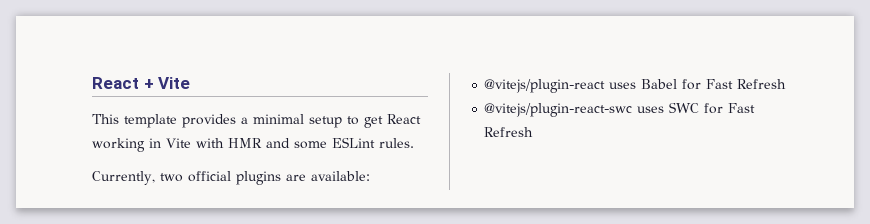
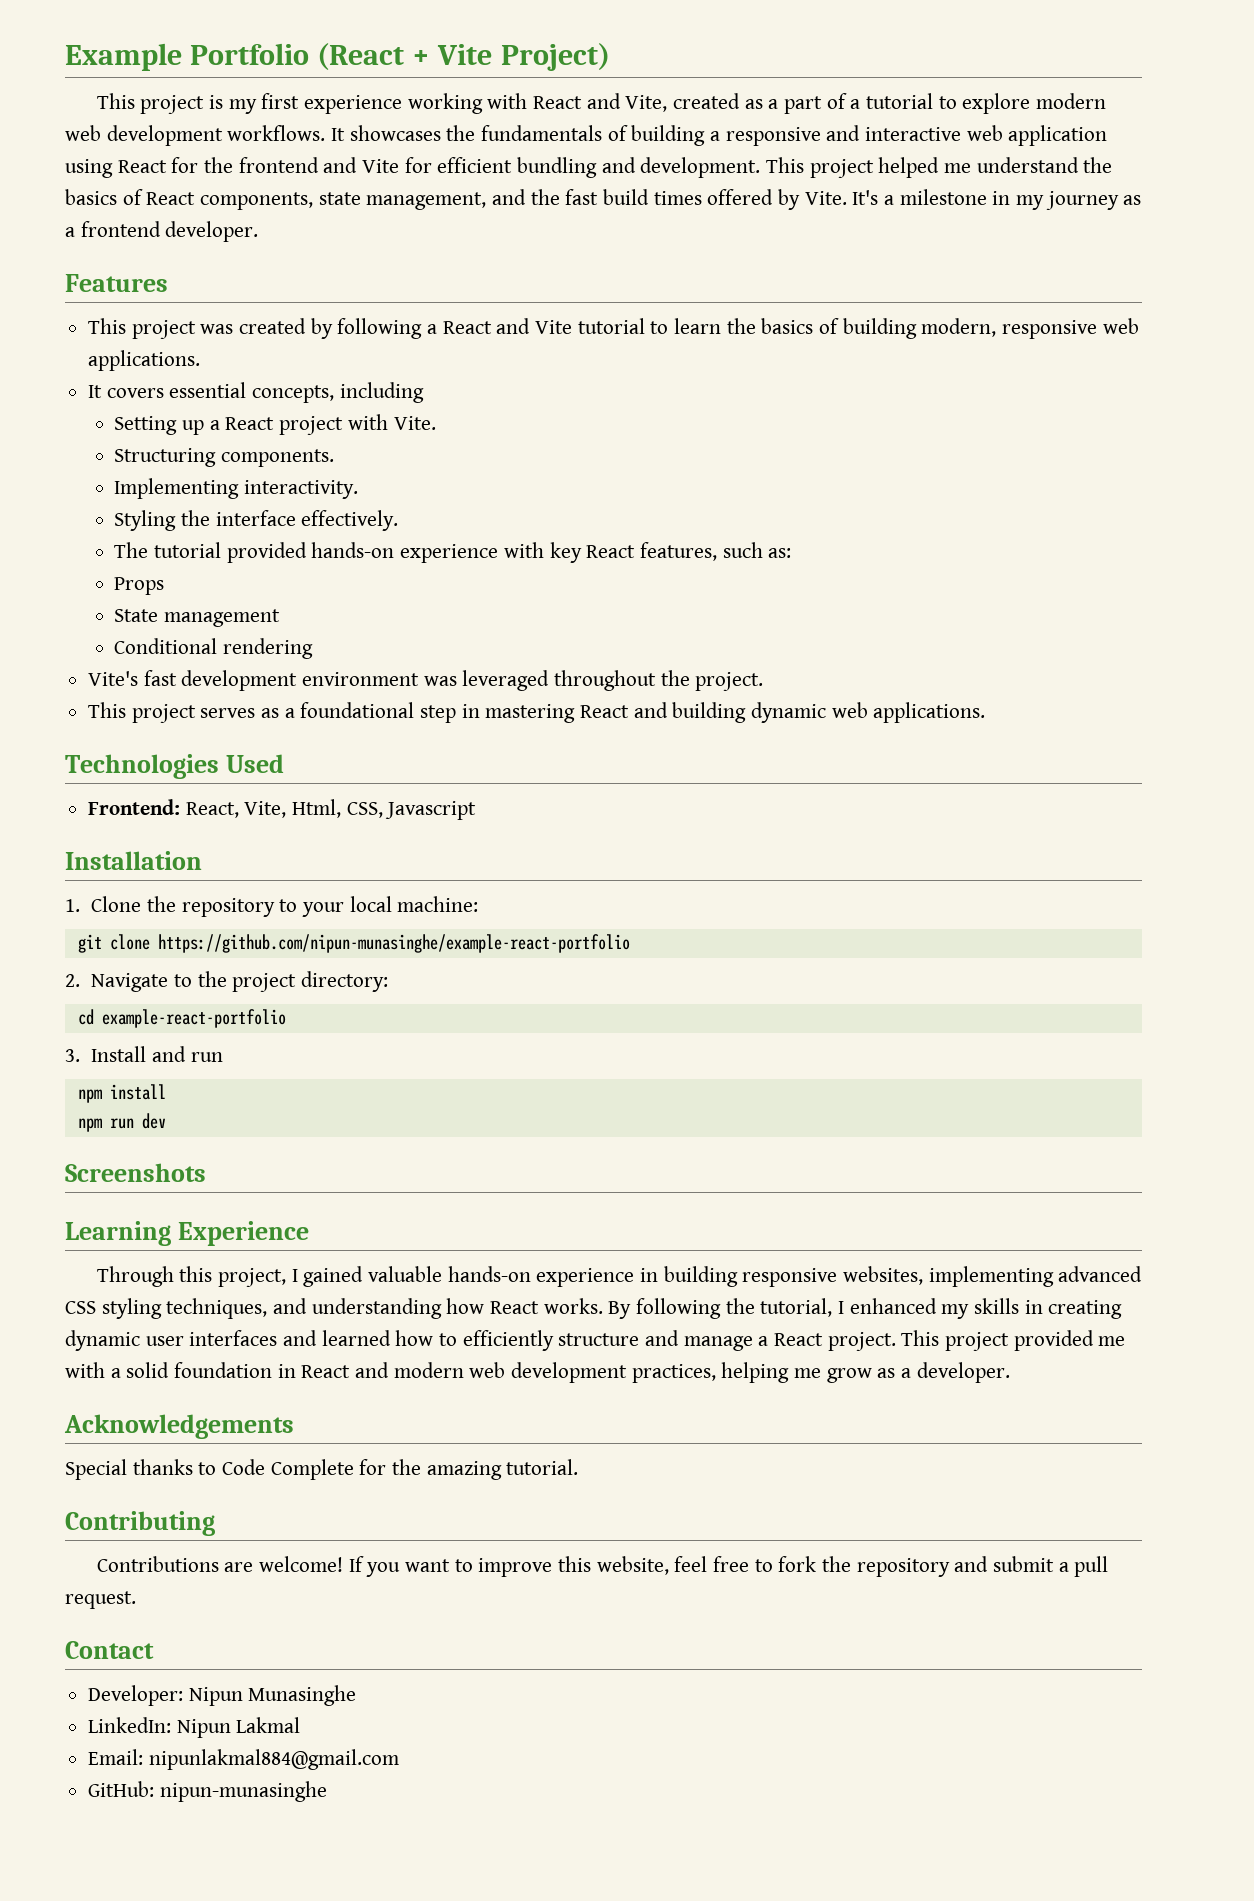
[92,77,139,89] React -> [65,43,405,71] Example Portfolio (React
[92,114,421,128] [92,137,414,152] [92,171,370,185] [484,79,787,93] [484,102,756,117] [484,127,534,137] // This template provides a minimal setup to get React working in Vite with HMR and some ESLint rules. // Currently, two official plugins are available: // @vitejs/plugin-react uses Babel for Fast Refresh // @vitejs/plugin-react-swc uses SWC for Fast Refresh -> [500,43,610,71] [96,93,1107,114] [65,125,1108,146] [65,157,1113,178] [65,189,1142,210] [65,221,259,242] [65,274,168,292] [88,318,1139,339] [88,350,201,371] [88,382,424,403] [114,414,436,435] [114,448,335,467] [114,478,359,499] [114,510,399,531] [114,542,792,563] [114,577,165,595] [114,609,281,627] [114,638,314,659] [88,670,764,691] [88,702,986,723] [65,754,285,779] [88,799,477,820] [65,851,202,870] [65,896,479,917] [77,934,630,953] [65,971,389,992] [77,1009,286,1028] [65,1046,223,1062] [77,1084,166,1103] [77,1113,166,1132] [65,1163,206,1182] [65,1221,310,1246] [96,1266,1143,1287] [65,1298,1123,1319] [65,1330,1126,1351] [65,1362,1010,1383] [64,1414,294,1439] [65,1459,579,1480] [65,1511,215,1536] [96,1556,1109,1577] [65,1591,136,1609] [65,1641,154,1659] [88,1685,357,1706] [88,1717,301,1738] [88,1749,399,1770] [88,1781,327,1802] Project) // This project is my first experience working with React and Vite, created as a part of a tutorial to explore modern web development workflows. It showcases the fundamentals of building a responsive and interactive web application using React for the frontend and Vite for efficient bundling and development. This project helped me understand the basics of React components, state management, and the fast build times offered by Vite. It's a milestone in my journey as a frontend developer. // Features // This project was created by following a React and Vite tutorial to learn the basics of building modern, responsive web applications. // It covers essential concepts, including // Setting up a React project with Vite. // Structuring components. // Implementing interactivity. // Styling the interface effectively. // The tutorial provided hands-on experience with key React features, such as: // Props // State management // Conditional rendering // Vite's fast development environment was leveraged throughout the project. // This project serves as a foundational step in mastering React and building dynamic web applications. // Technologies Used // Frontend: React, Vite, Html, CSS, Javascript // Installation // 1. Clone the repository to your local machine: // git clone https://github.com/nipun-munasinghe/example-react-portfolio // 2. Navigate to the project directory: // cd example-react-portfolio // 3. Install and run // npm install // npm run dev // Screenshots // Learning Experience // Through this project, I gained valuable hands-on experience in building responsive websites, implementing advanced CSS styling techniques, and understanding how React works. By following the tutorial, I enhanced my skills in creating dynamic user interfaces and learned how to efficiently structure and manage a React project. This project provided me with a solid foundation in React and modern web development practices, helping me grow as a developer. // Acknowledgements // Special thanks to Code Complete for the amazing tutorial. // Contributing // Contributions are welcome! If you want to improve this website, feel free to fork the repository and submit a pull request. // Contact // Developer: Nipun Munasinghe // LinkedIn: Nipun Lakmal // Email: nipunlakmal884@gmail.com // GitHub: nipun-munasinghe

